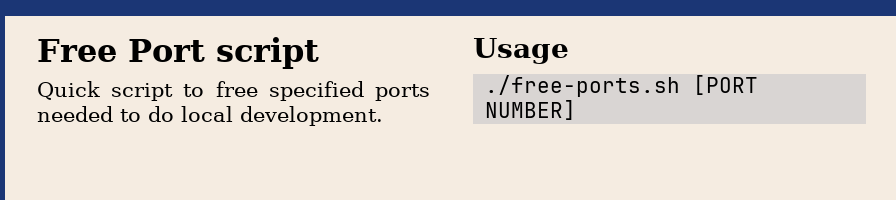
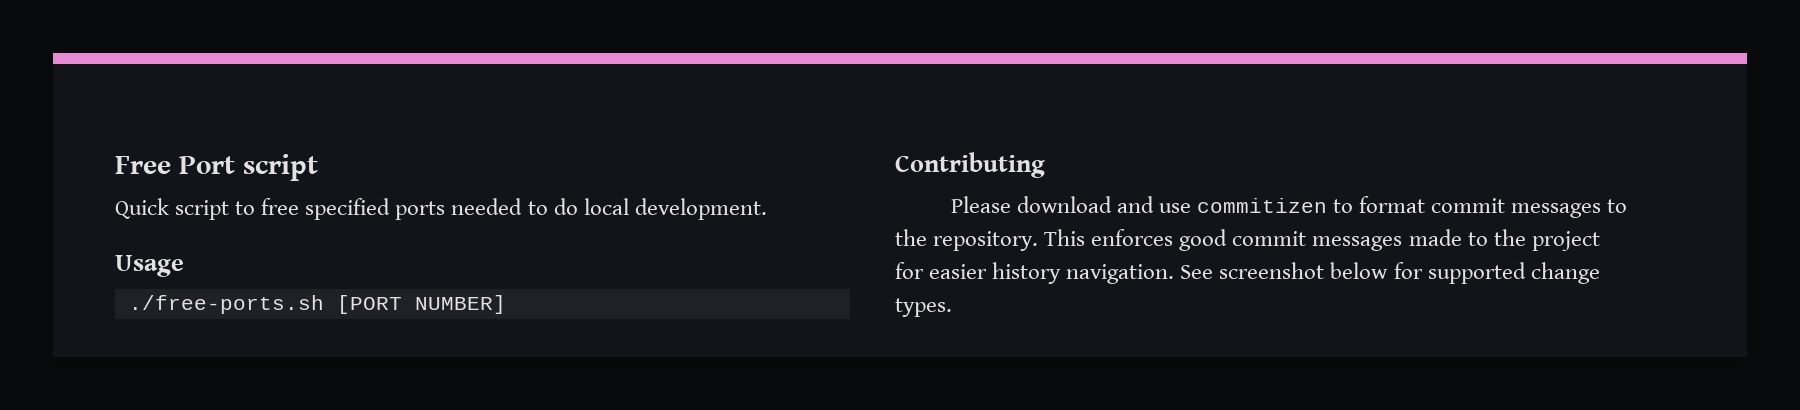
(577, 110) none -> [895,152,1045,178] [950,196,1628,218] [895,229,1600,251] [895,262,1600,284] [895,298,952,317] // Contributing // Please download and use commitizen to format commit messages to the repository. This enforces good commit messages made to the project for easier history navigation. See screenshot below for supported change types.

